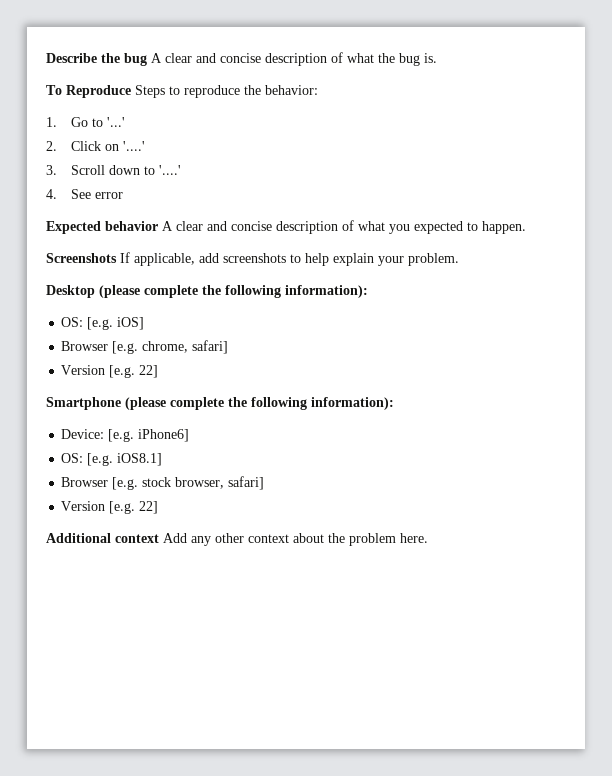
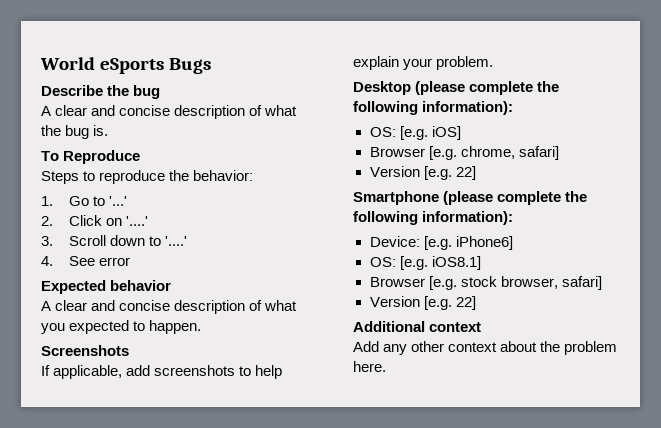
(46, 58) none -> [40,57,211,74] World eSports Bugs //
(147, 59) none -> (161, 92) //
(131, 91) none -> (141, 157) //
(158, 226) none -> (172, 285) //
(117, 258) none -> (129, 350) //
(159, 538) none -> (482, 327) //

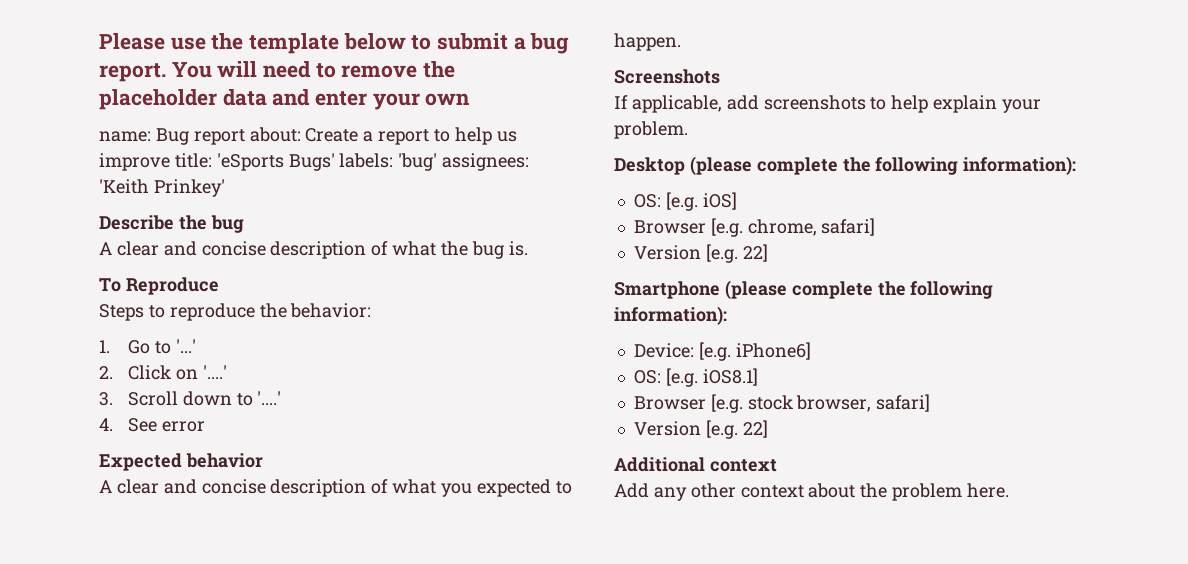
[40,57,211,74] World eSports Bugs -> [99,33,570,54] [99,61,456,82] [99,89,471,110] [99,127,517,145] [99,153,530,171] [99,179,225,197] Please use the template below to submit a bug report. You will need to remove the placeholder data and enter your own // name: Bug report about: Create a report to help us improve title: 'eSports Bugs' labels: 'bug' assignees: 'Keith Prinkey'

